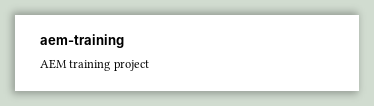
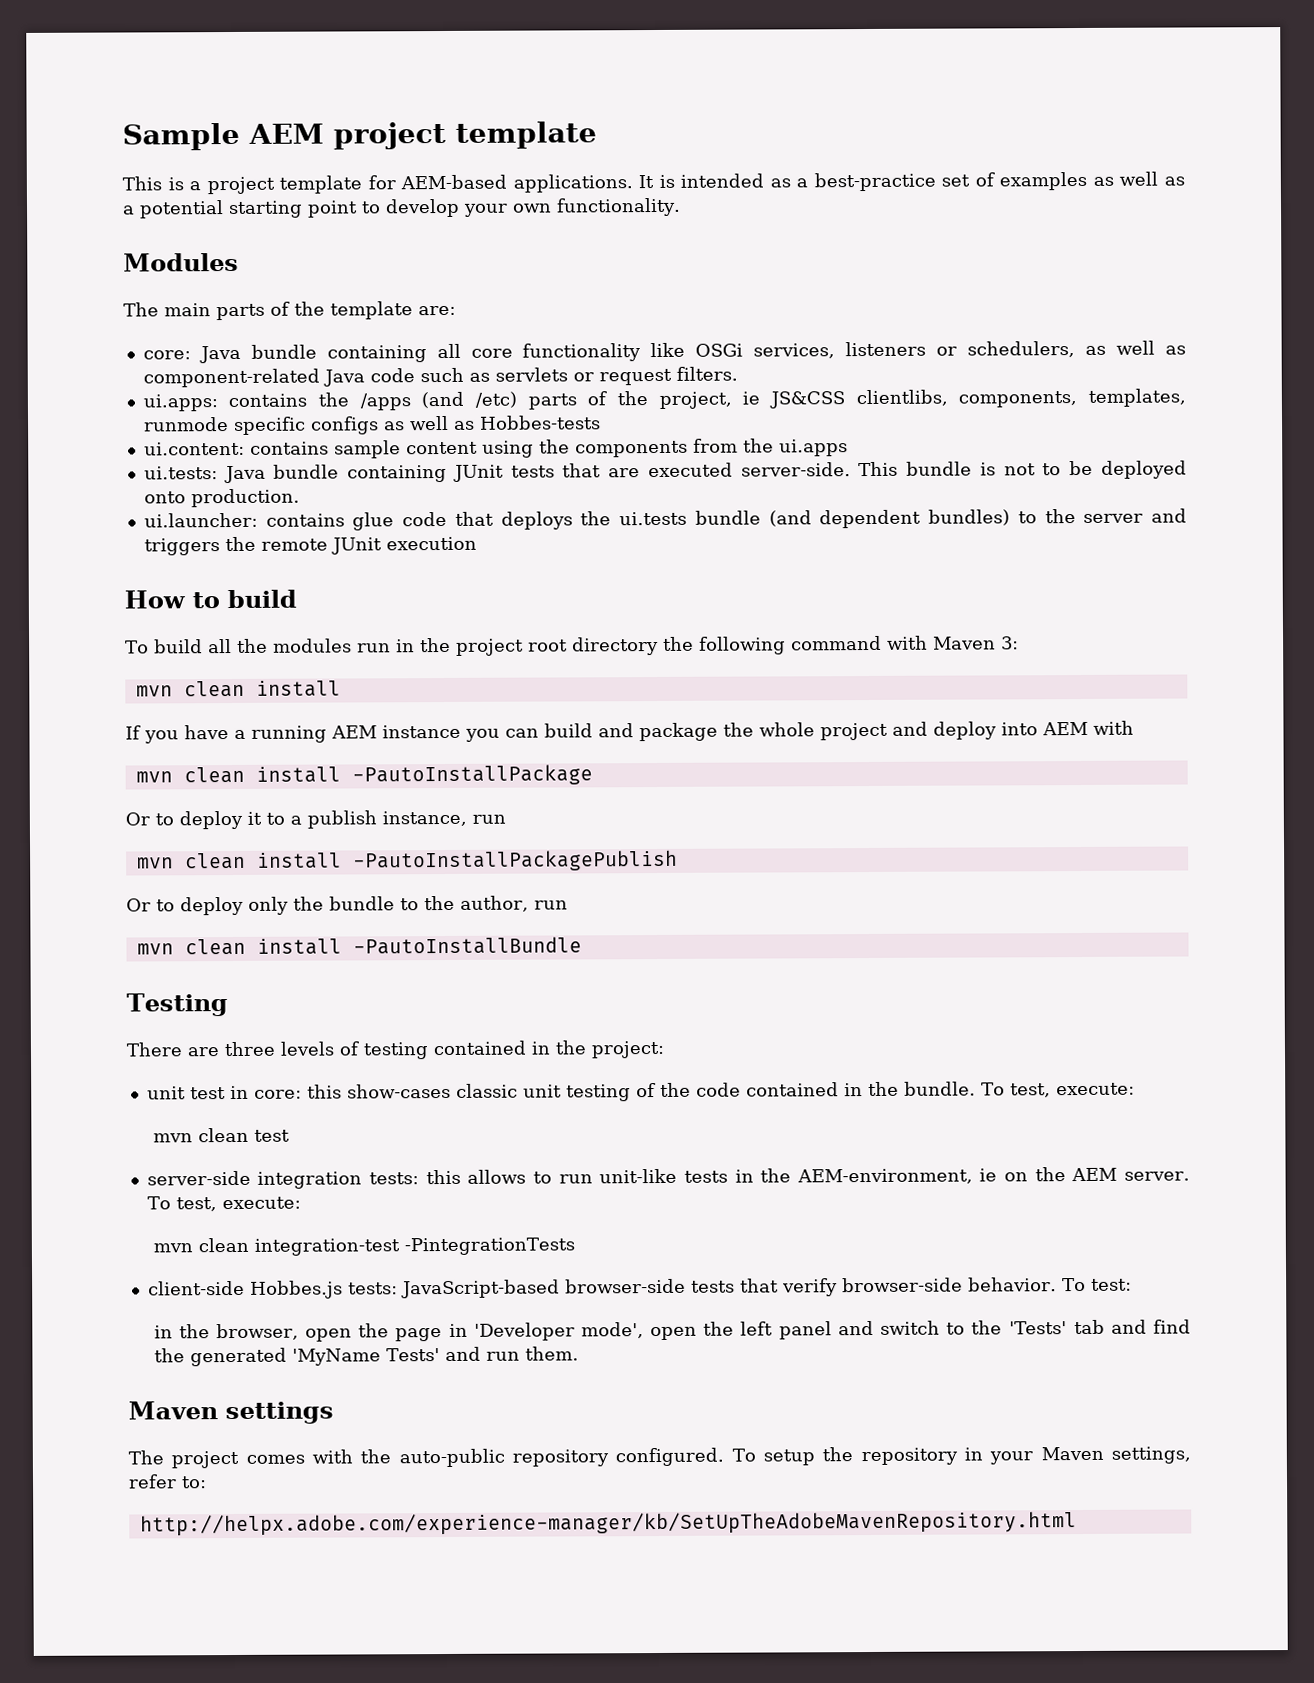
[40,34,124,48] [40,59,149,71] aem-training // AEM training project -> [122,121,597,151] [122,171,1185,195] [122,197,681,219] [123,252,239,272] [123,301,456,321] [142,340,1187,364] [142,366,738,388] [142,388,1186,412] [142,415,601,435] [143,438,848,459] [143,460,1188,484] [143,488,300,508] [143,508,1187,531] [143,536,477,556] [124,589,297,609] [125,635,1019,656] [135,680,341,698] [125,720,1134,744] [135,764,593,786] [125,810,506,830] [136,849,678,872] [126,895,568,916] [136,936,582,956] [126,993,228,1017] [126,1040,665,1060] [146,1081,1135,1102] [152,1127,290,1143] [146,1167,1191,1189] [146,1196,301,1212] [152,1237,575,1256] [147,1277,1132,1299] [153,1319,1192,1342] [153,1346,579,1367] [128,1401,334,1425] [128,1446,1192,1469] [128,1474,207,1489] [139,1511,1077,1537] Sample AEM project template // This is a project template for AEM-based applications. It is intended as a best-practice set of examples as well as a potential starting point to develop your own functionality. // Modules // The main parts of the template are: // core: Java bundle containing all core functionality like OSGi services, listeners or schedulers, as well as component-related Java code such as servlets or request filters. // ui.apps: contains the /apps (and /etc) parts of the project, ie JS&CSS clientlibs, components, templates, runmode specific configs as well as Hobbes-tests // ui.content: contains sample content using the components from the ui.apps // ui.tests: Java bundle containing JUnit tests that are executed server-side. This bundle is not to be deployed onto production. // ui.launcher: contains glue code that deploys the ui.tests bundle (and dependent bundles) to the server and triggers the remote JUnit execution // How to build // To build all the modules run in the project root directory the following command with Maven 3: // mvn clean install // If you have a running AEM instance you can build and package the whole project and deploy into AEM with // mvn clean install -PautoInstallPackage // Or to deploy it to a publish instance, run // mvn clean install -PautoInstallPackagePublish // Or to deploy only the bundle to the author, run // mvn clean install -PautoInstallBundle // Testing // There are three levels of testing contained in the project: // unit test in core: this show-cases classic unit testing of the code contained in the bundle. To test, execute: // mvn clean test // server-side integration tests: this allows to run unit-like tests in the AEM-environment, ie on the AEM server. To test, execute: // mvn clean integration-test -PintegrationTests // client-side Hobbes.js tests: JavaScript-based browser-side tests that verify browser-side behavior. To test: // in the browser, open the page in 'Developer mode', open the left panel and switch to the 'Tests' tab and find the generated 'MyName Tests' and run them. // Maven settings // The project comes with the auto-public repository configured. To setup the repository in your Maven settings, refer to: // http://helpx.adobe.com/experience-manager/kb/SetUpTheAdobeMavenRepository.html

